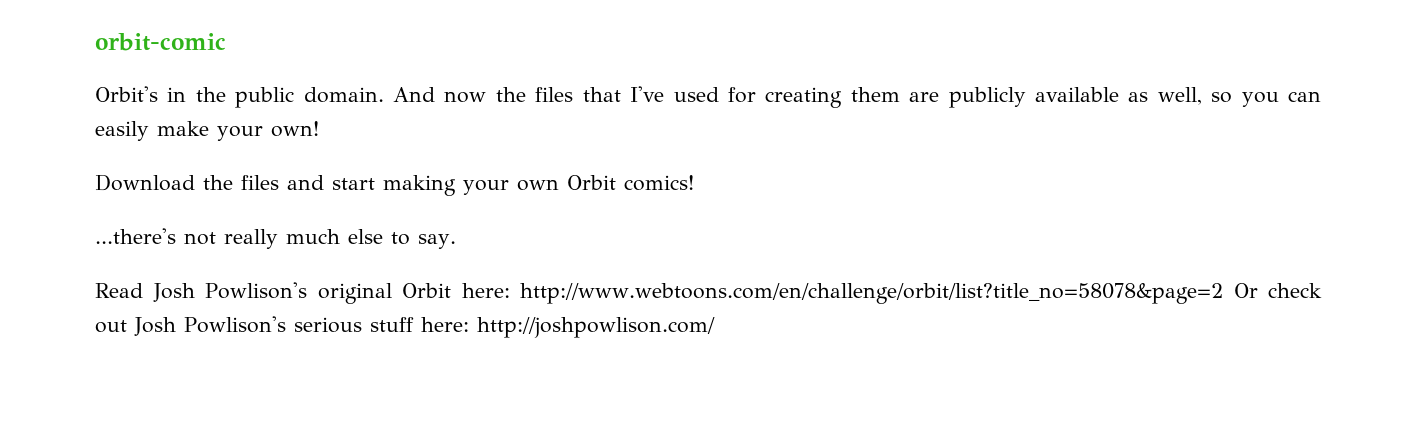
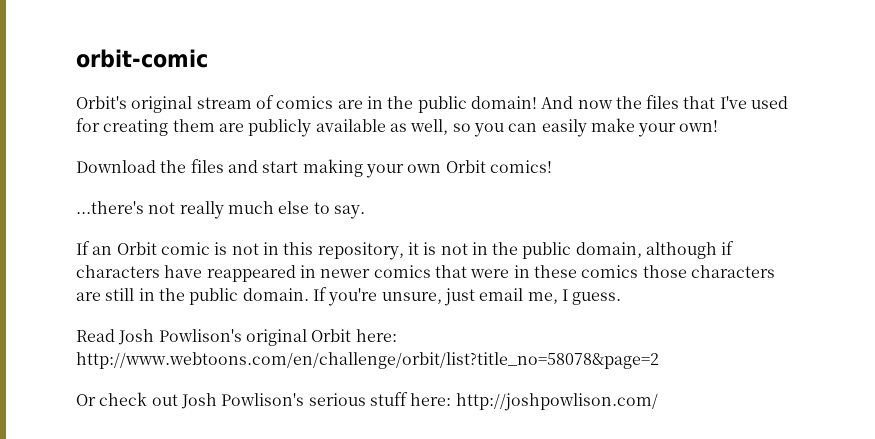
[167,87,384,108] in the public domain. -> [131,95,537,113] original stream of comics are in the public domain!
(456, 241) none -> [76,241,735,260] [76,265,775,282] [76,287,622,306] // If an Orbit comic is not in this repository, it is not in the public domain, although if characters have reappeared in newer comics that were in these comics those characters are still in the public domain. If you're unsure, just email me, I guess.
(1224, 293) none -> (659, 360) //

